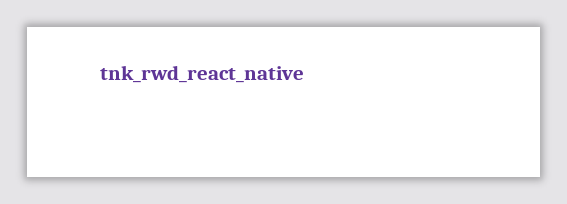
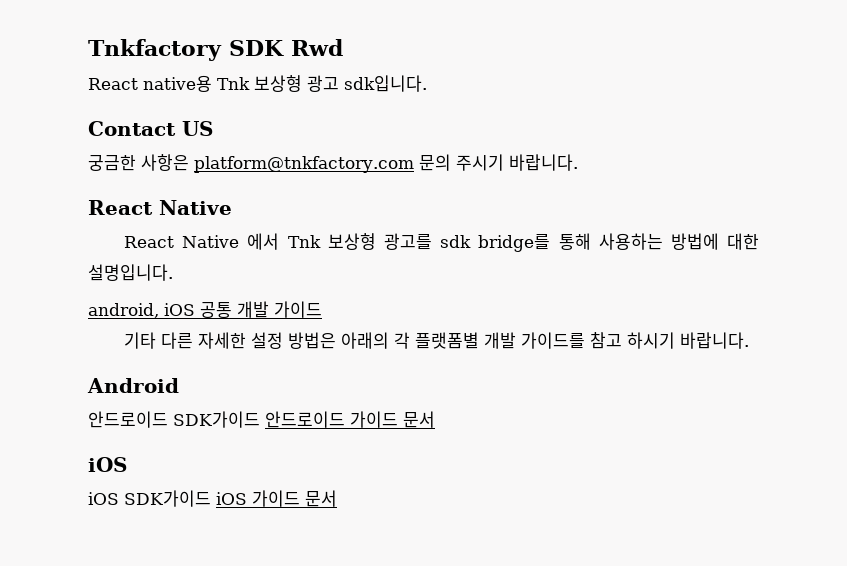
[100,65,304,83] tnk_rwd_react_native -> [88,39,343,61] [88,75,427,92] [88,121,213,136] [88,154,578,173] [88,200,232,215] [124,233,759,252] [88,264,173,281] [88,301,322,318] [124,332,750,349] [87,378,179,393] [88,411,435,428] [88,457,127,472] [88,490,337,507] Tnkfactory SDK Rwd // React native용 Tnk 보상형 광고 sdk입니다. // Contact US // 궁금한 사항은 platform@tnkfactory.com 문의 주시기 바랍니다. // React Native // React Native 에서 Tnk 보상형 광고를 sdk bridge를 통해 사용하는 방법에 대한 설명입니다. // android, iOS 공통 개발 가이드 // 기타 다른 자세한 설정 방법은 아래의 각 플랫폼별 개발 가이드를 참고 하시기 바랍니다. // Android // 안드로이드 SDK가이드 안드로이드 가이드 문서 // iOS // iOS SDK가이드 iOS 가이드 문서

